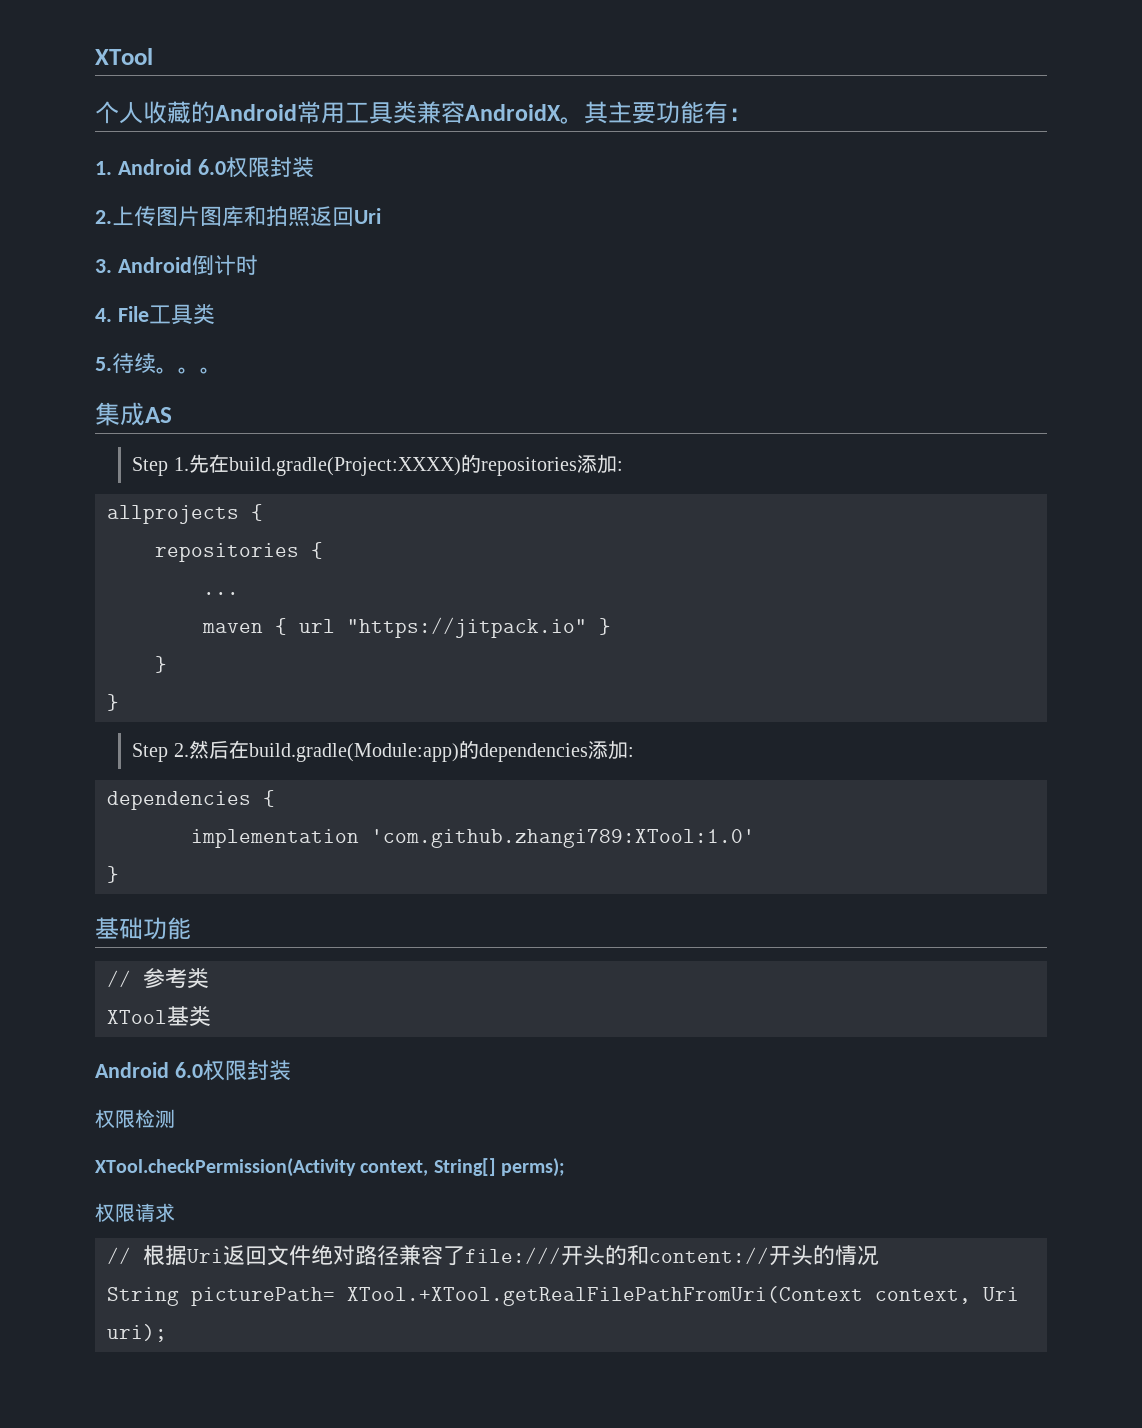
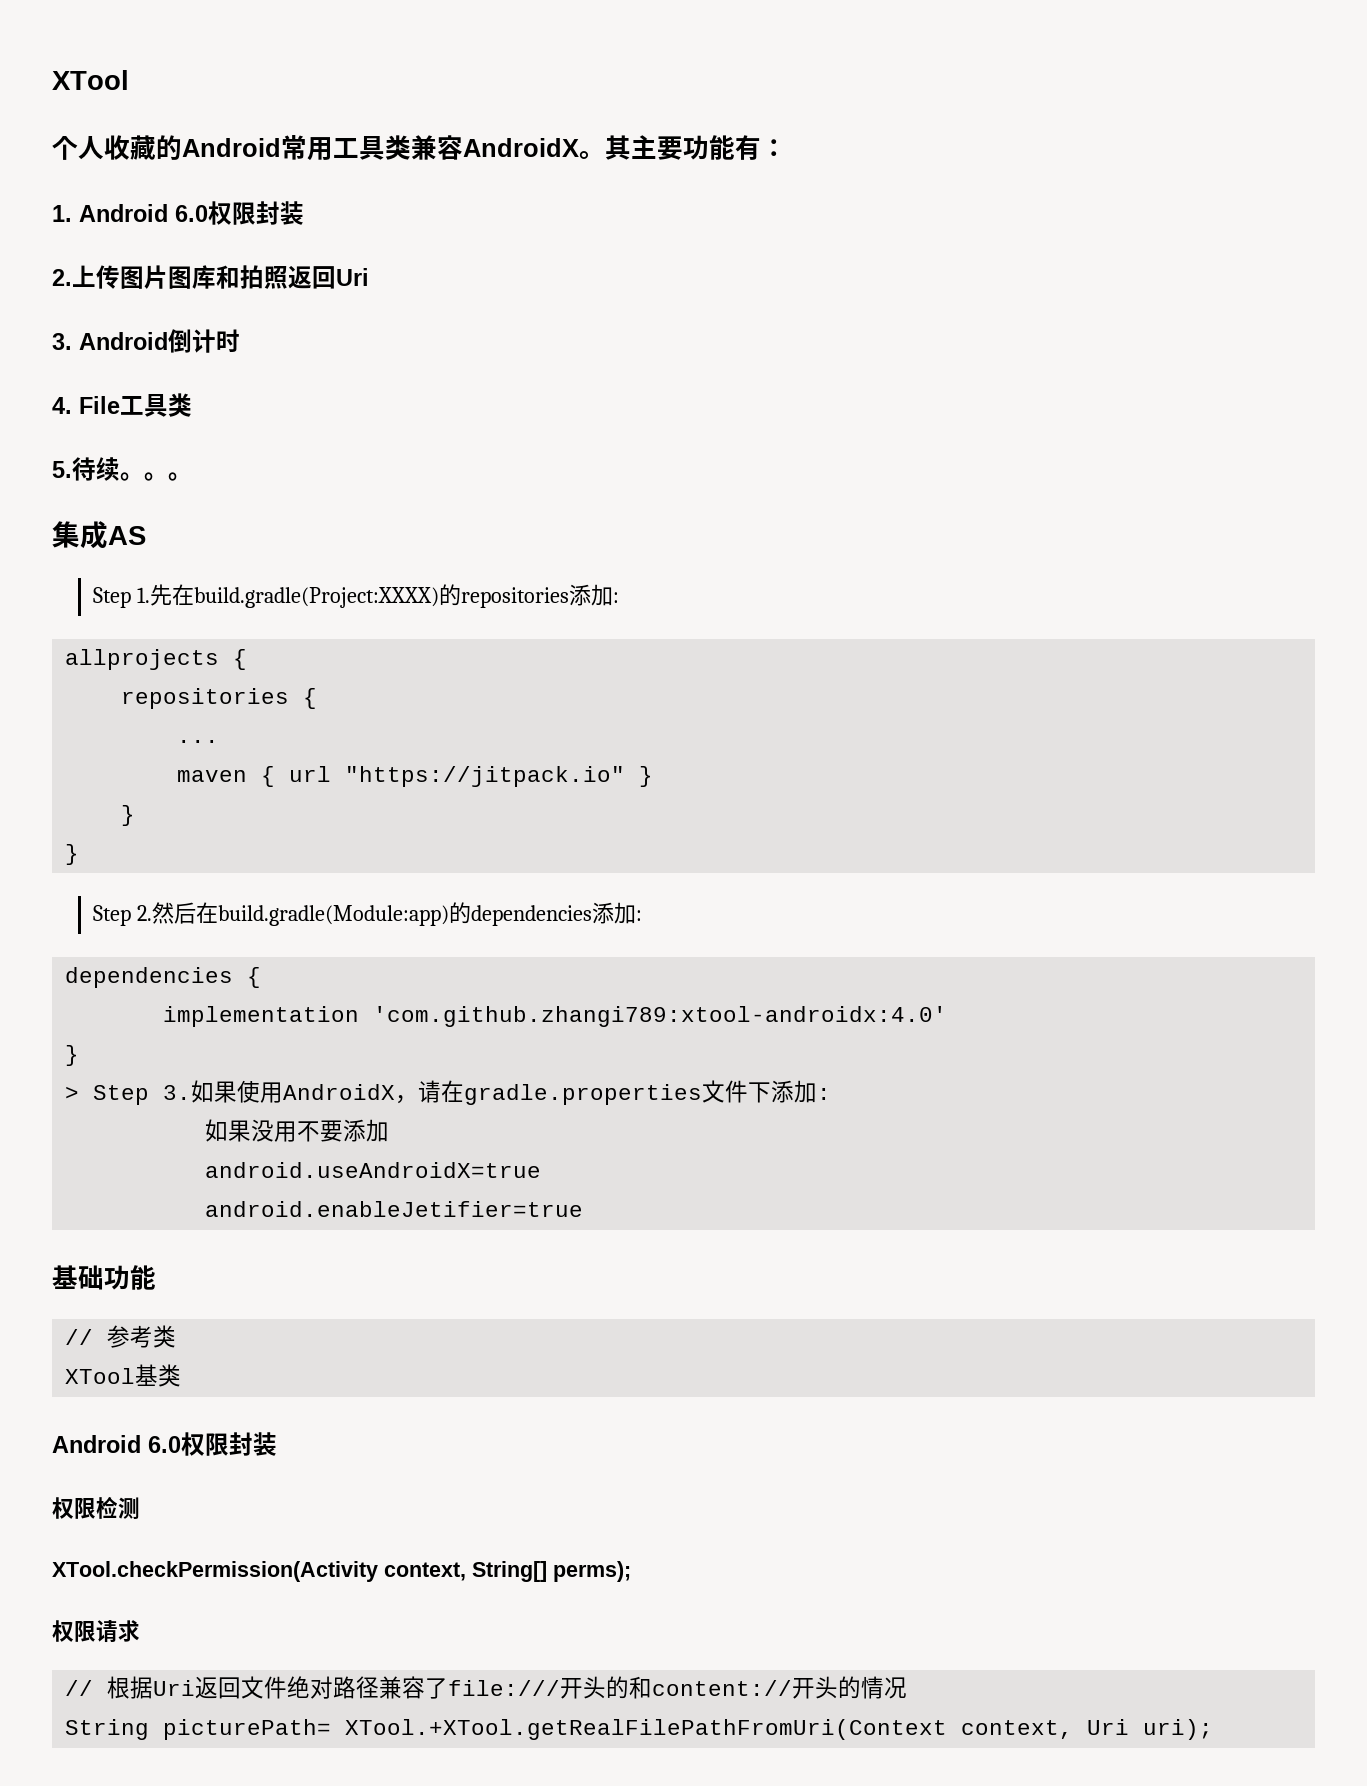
[371,829,755,848] [107,866,119,883] 'com.github.zhangi789:XTool:1.0' // } -> [373,1006,948,1027] [65,1045,80,1066] [65,1080,832,1105] [205,1119,390,1142] [205,1162,542,1178] [205,1201,584,1217] 'com.github.zhangi789:xtool-androidx:4.0' // } // > Step 3.如果使用AndroidX，请在gradle.properties文件下添加: // 如果没用不要添加 // android.useAndroidX=true // android.enableJetifier=true

